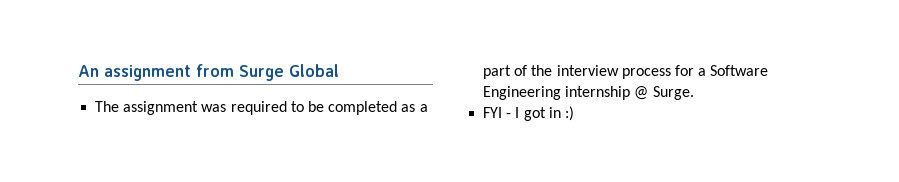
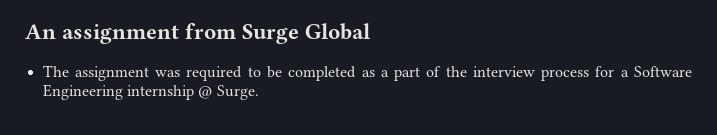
[483,106,574,121] // FYI - I got in :) -> (259, 92) none

